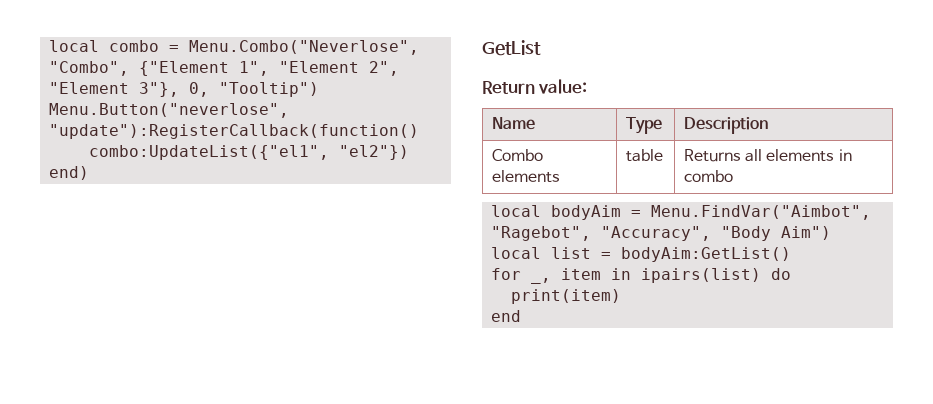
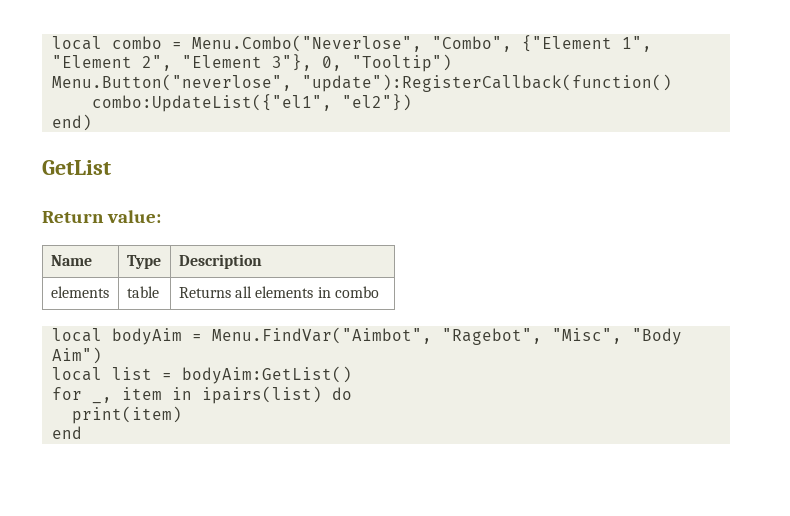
[492,149,544,161] Combo -> (262, 261) none
[601,226,712,241] "Accuracy", -> [551,328,622,344] "Misc",

